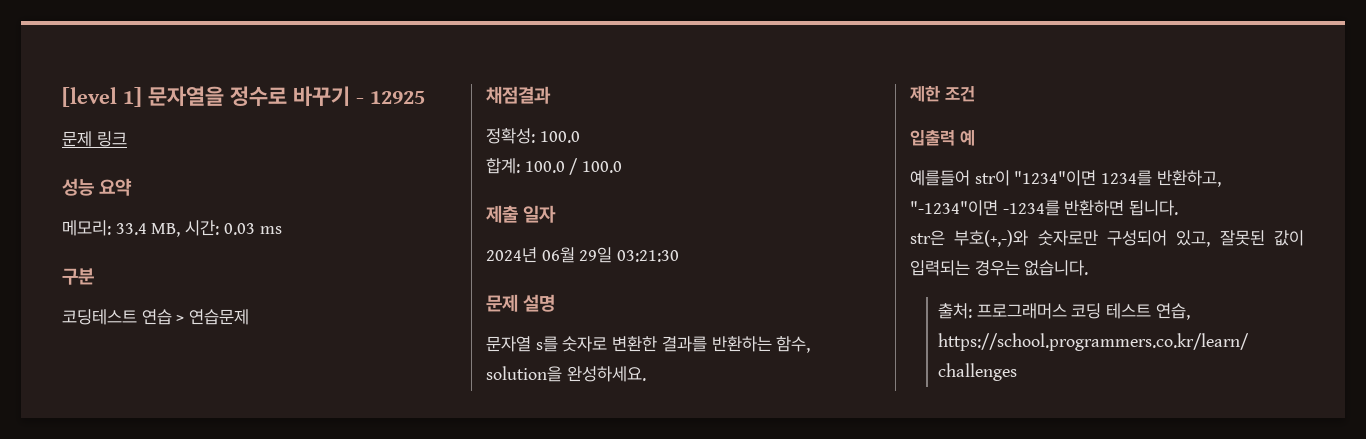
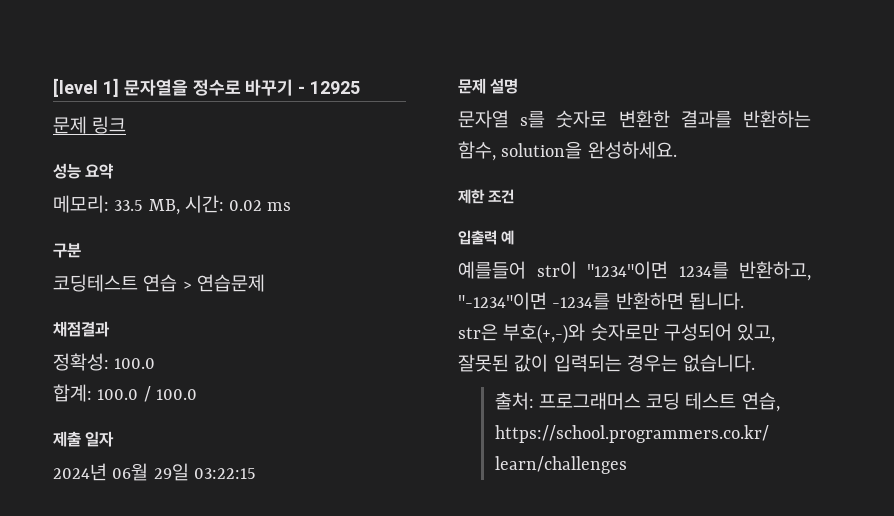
[115,223,147,235] 33.4 -> [114,200,144,211] 33.5
[223,223,255,235] 0.03 -> [229,200,263,211] 0.02
[617,250,680,262] 03:21:30 -> [193,468,256,479] 03:22:15

